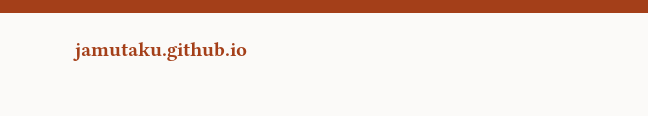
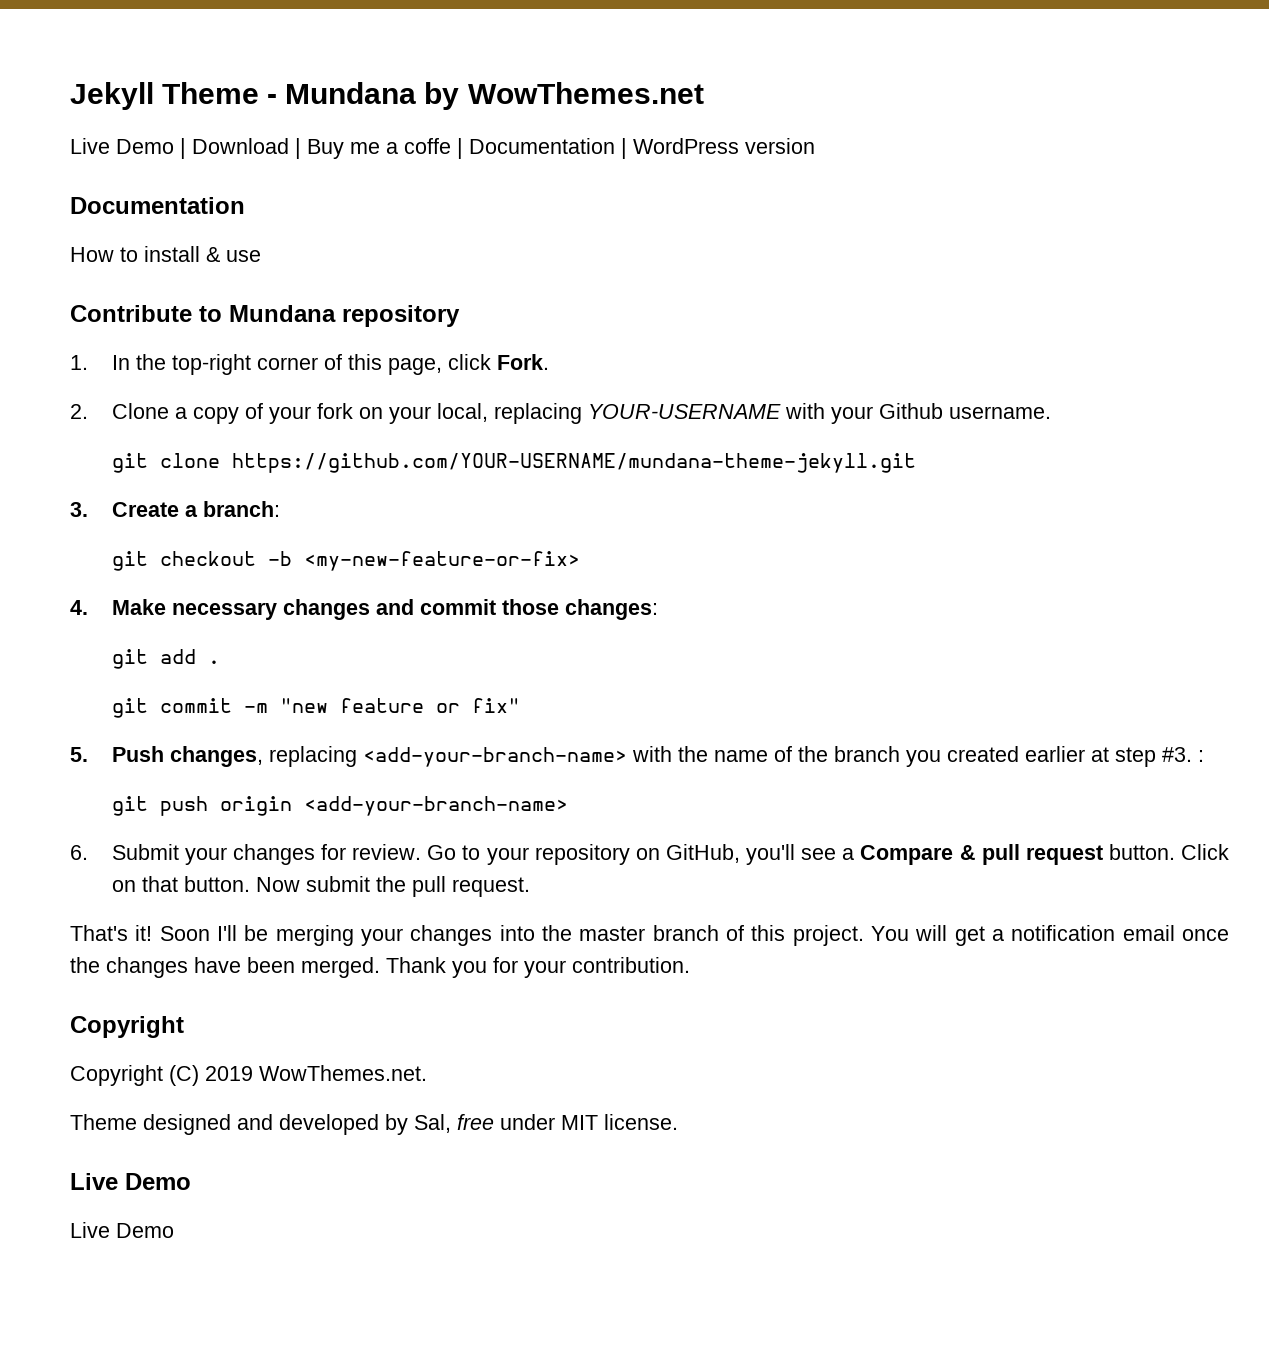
[73,42,247,61] jamutaku.github.io -> [70,82,704,110] [70,138,815,159] [70,197,245,214] [70,246,261,262] [70,305,460,327] [70,354,549,375] [70,403,1051,424] [111,453,916,473] [70,501,280,517] [111,551,580,571] [70,599,658,620] [111,649,220,669] [111,698,520,718] [70,746,1204,767] [111,796,568,816] [70,844,1229,865] [111,876,530,897] [70,925,1229,946] [70,957,690,978] [70,1016,184,1038] [70,1065,427,1086] [70,1114,678,1135] [70,1173,191,1190] [70,1222,174,1238] Jekyll Theme - Mundana by WowThemes.net // Live Demo | Download | Buy me a coffe | Documentation | WordPress version // Documentation // How to install & use // Contribute to Mundana repository // 1. In the top-right corner of this page, click Fork. // 2. Clone a copy of your fork on your local, replacing YOUR-USERNAME with your Github username. // git clone https://github.com/YOUR-USERNAME/mundana-theme-jekyll.git // 3. Create a branch: // git checkout -b <my-new-feature-or-fix> // 4. Make necessary changes and commit those changes: // git add . // git commit -m "new feature or fix" // 5. Push changes, replacing <add-your-branch-name> with the name of the branch you created earlier at step #3. : // git push origin <add-your-branch-name> // 6. Submit your changes for review. Go to your repository on GitHub, you'll see a Compare & pull request button. Click on that button. Now submit the pull request. // That's it! Soon I'll be merging your changes into the master branch of this project. You will get a notification email once the changes have been merged. Thank you for your contribution. // Copyright // Copyright (C) 2019 WowThemes.net. // Theme designed and developed by Sal, free under MIT license. // Live Demo // Live Demo

